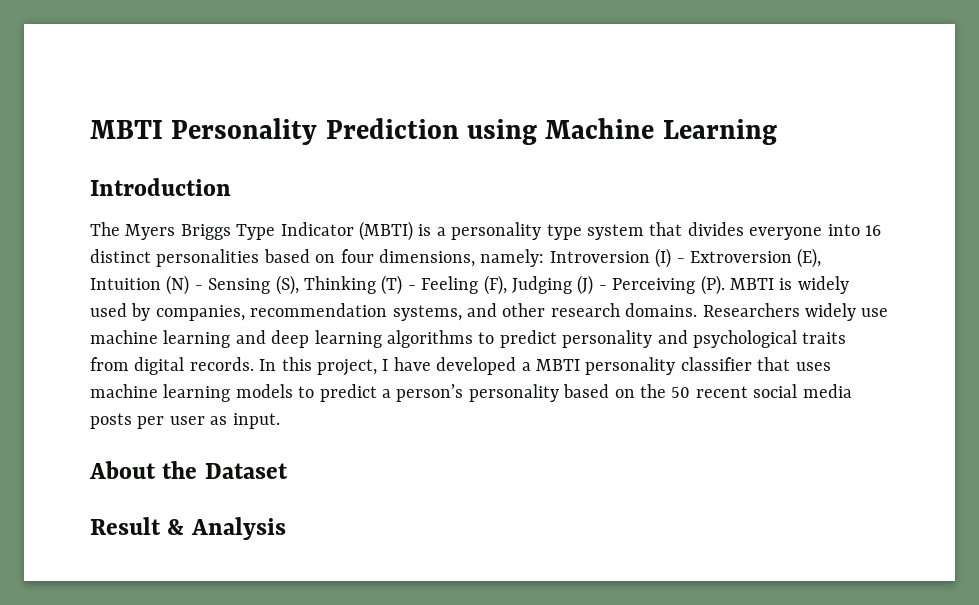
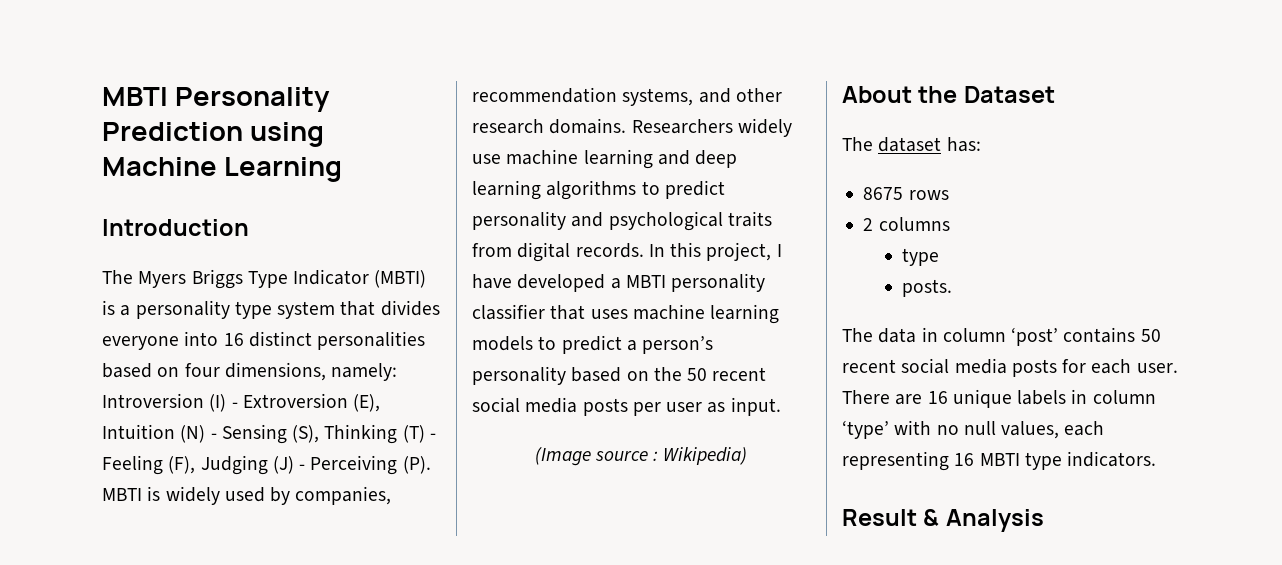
(280, 421) none -> [534,447,748,466] // (Image source : Wikipedia)
(288, 471) none -> [842,137,981,152] [863,187,949,200] [863,217,950,231] [902,248,940,266] [902,279,953,297] [842,327,1161,346] [842,358,1178,377] [842,389,1156,408] [842,420,1105,439] [842,451,1157,471] // The dataset has: // 8675 rows // 2 columns // type // posts. // The data in column ‘post’ contains 50 recent social media posts for each user. There are 16 unique labels in column ‘type’ with no null values, each representing 16 MBTI type indicators.

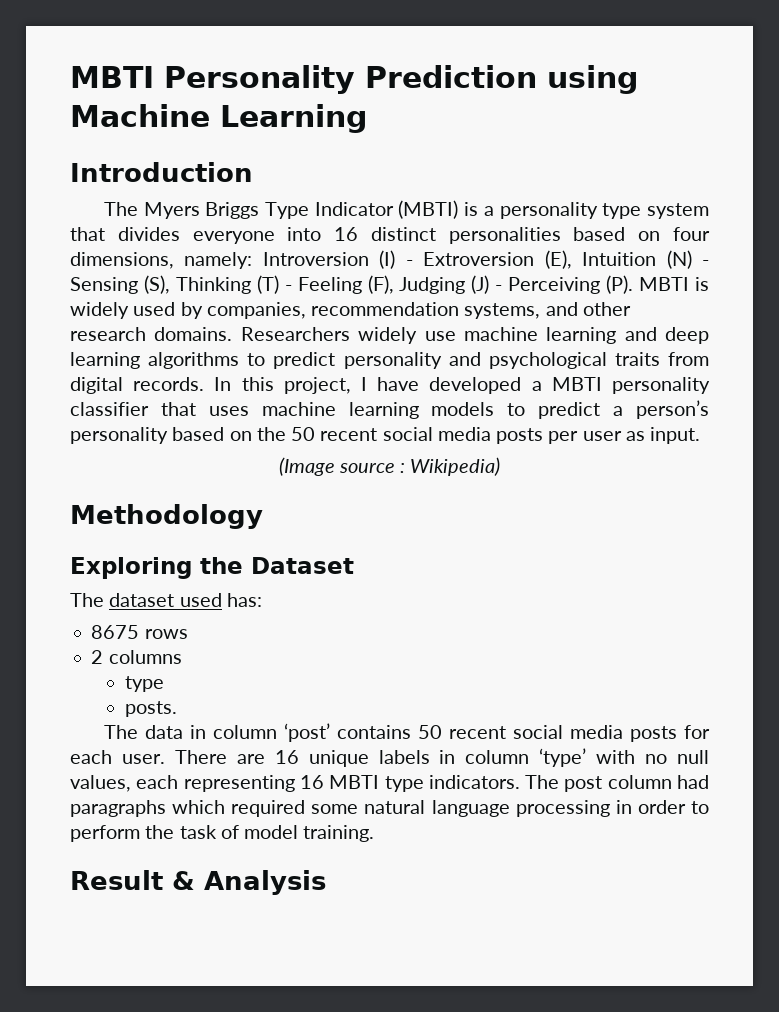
[842,86,912,103] About -> [70,504,263,529] [70,557,192,579] Methodology // Exploring
(942, 144) none -> [179,593,222,607] used
(1157, 459) none -> [525,775,709,792] [70,800,709,817] [70,825,375,842] The post column had paragraphs which required some natural language processing in order to perform the task of model training.

